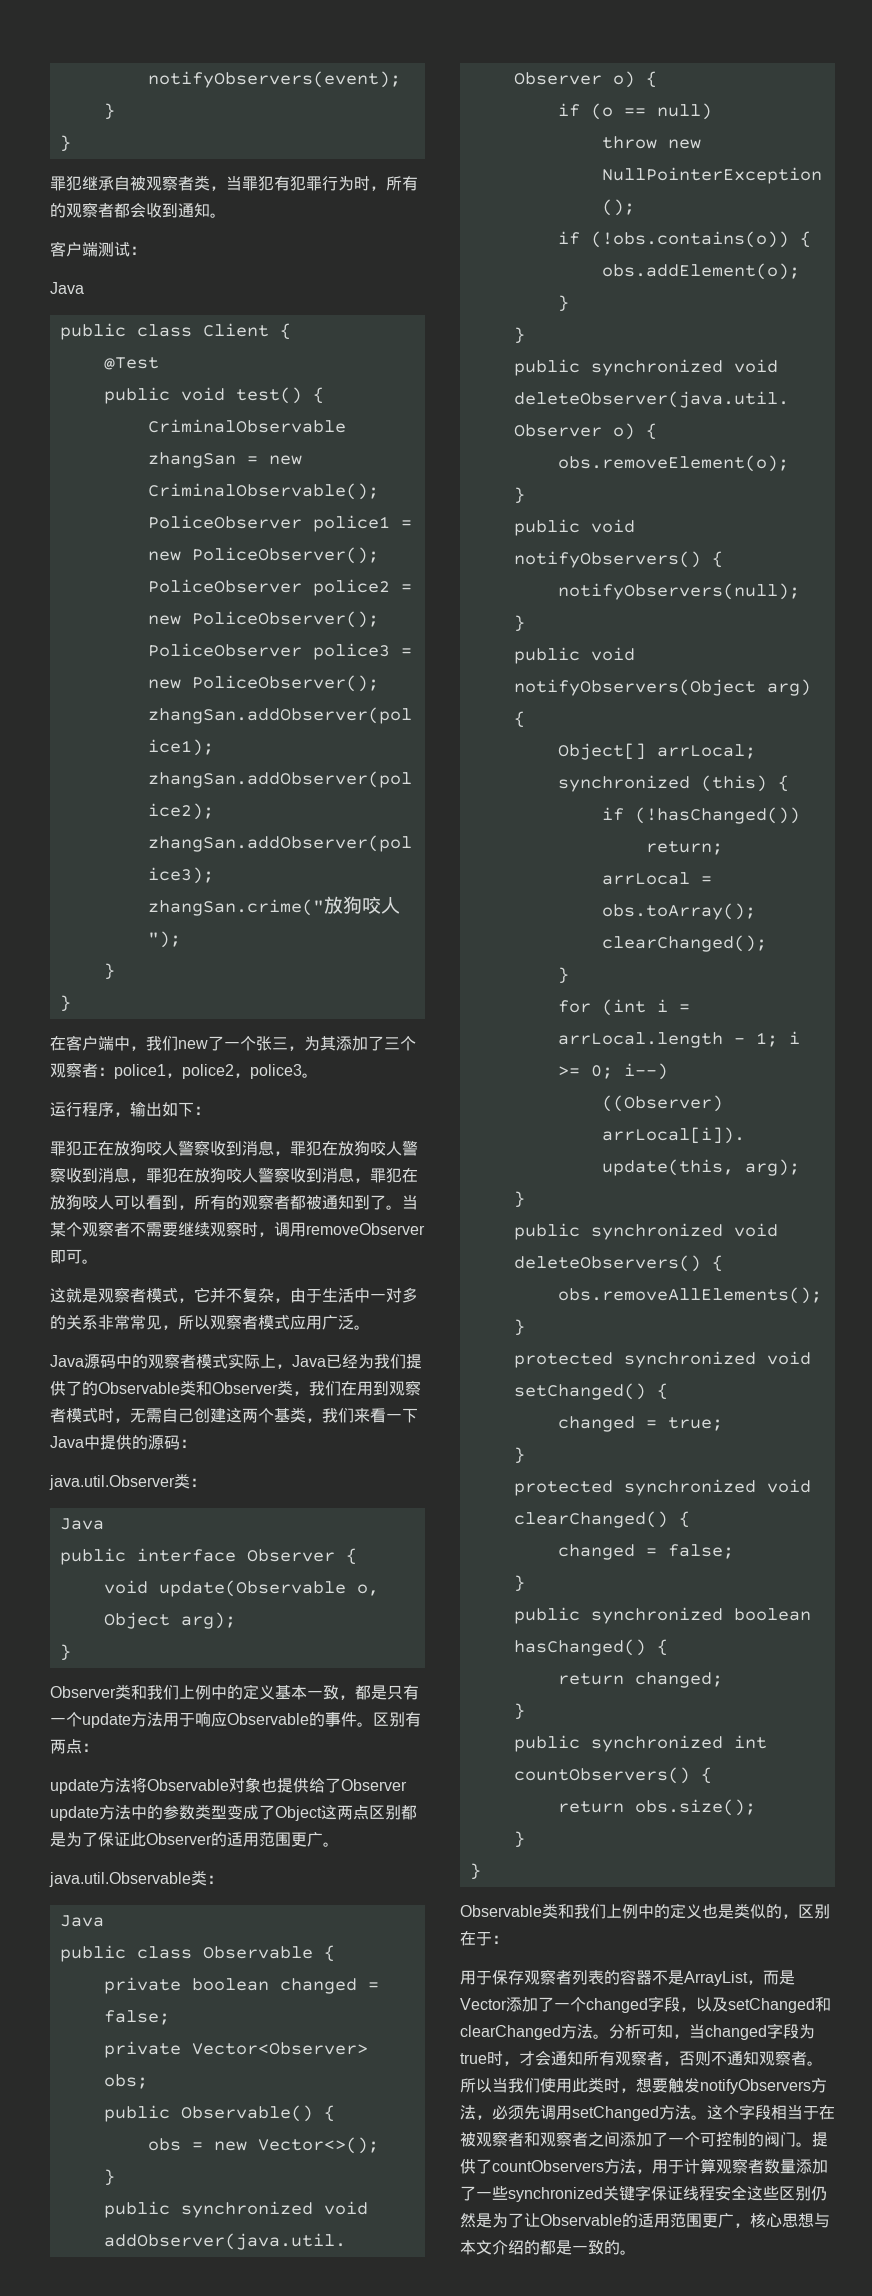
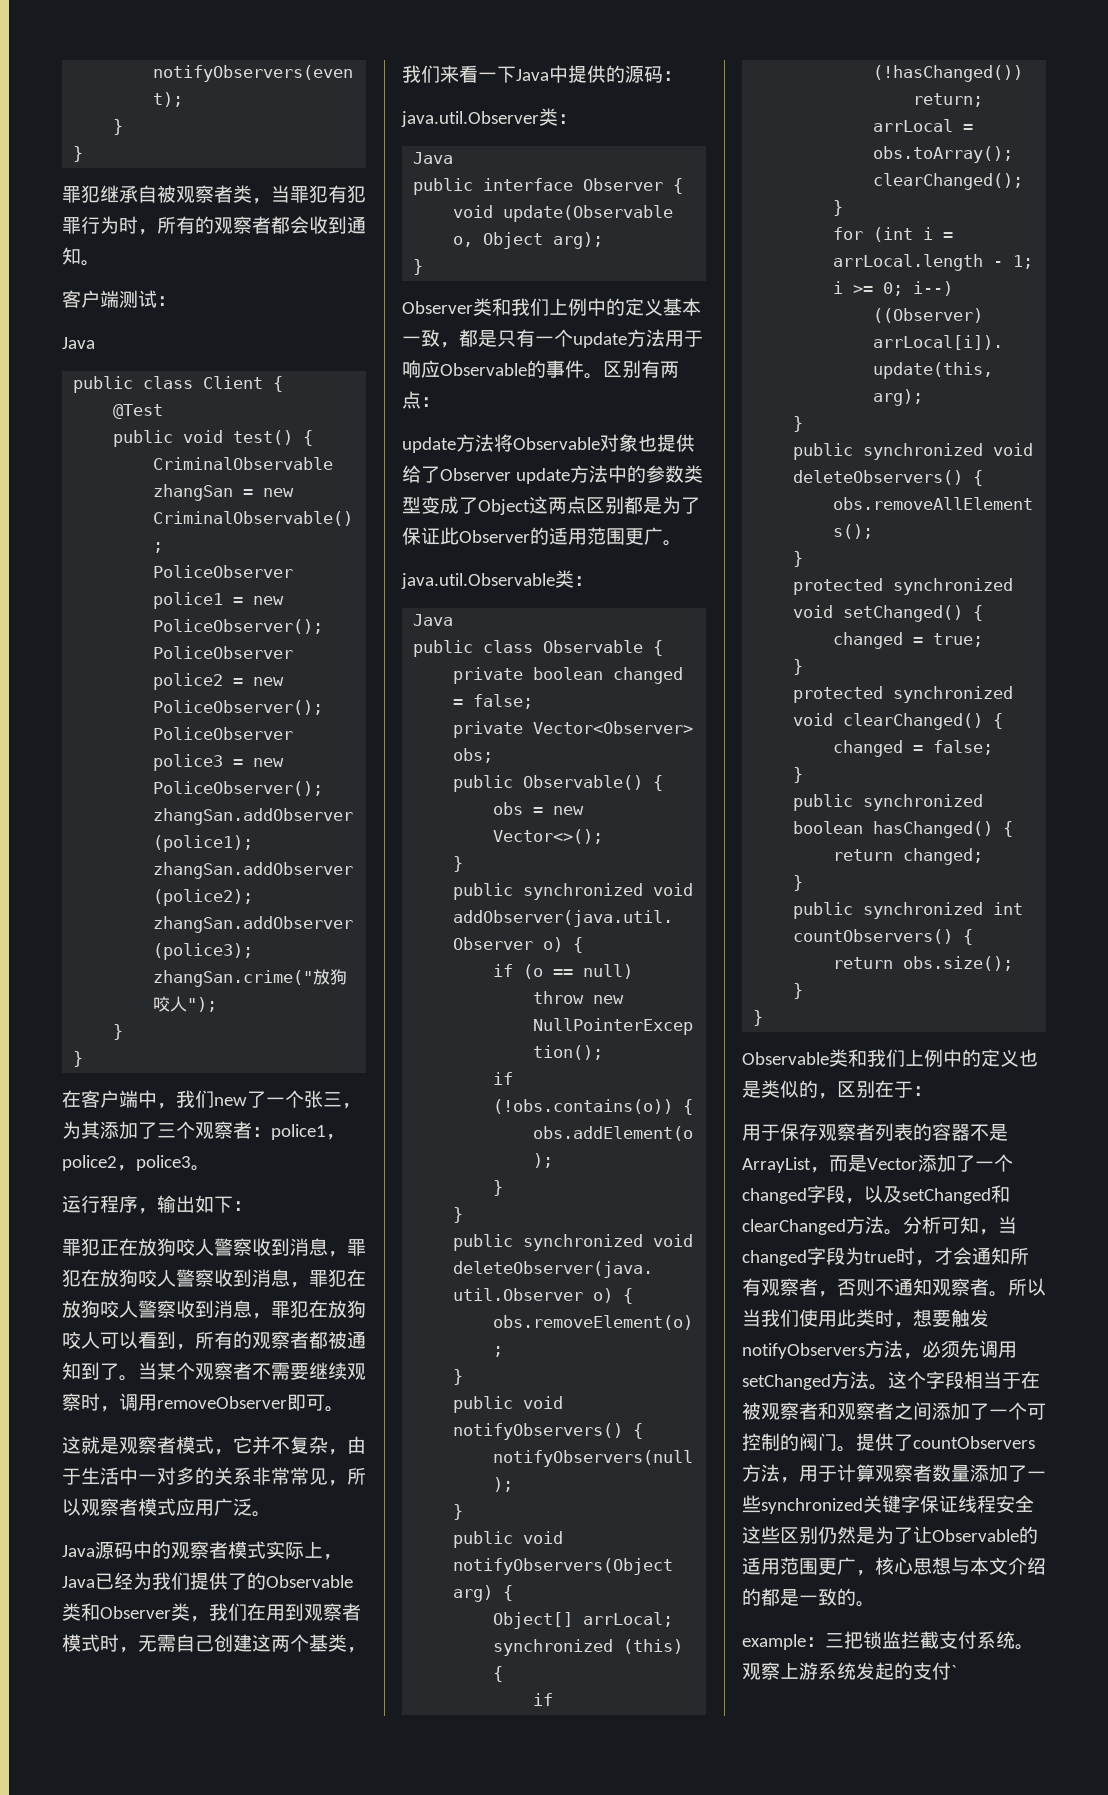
(636, 2252) none -> [742,1631,1034,1650] [742,1662,957,1680] // example：三把锁监拦截支付系统。观察上游系统发起的支付`

